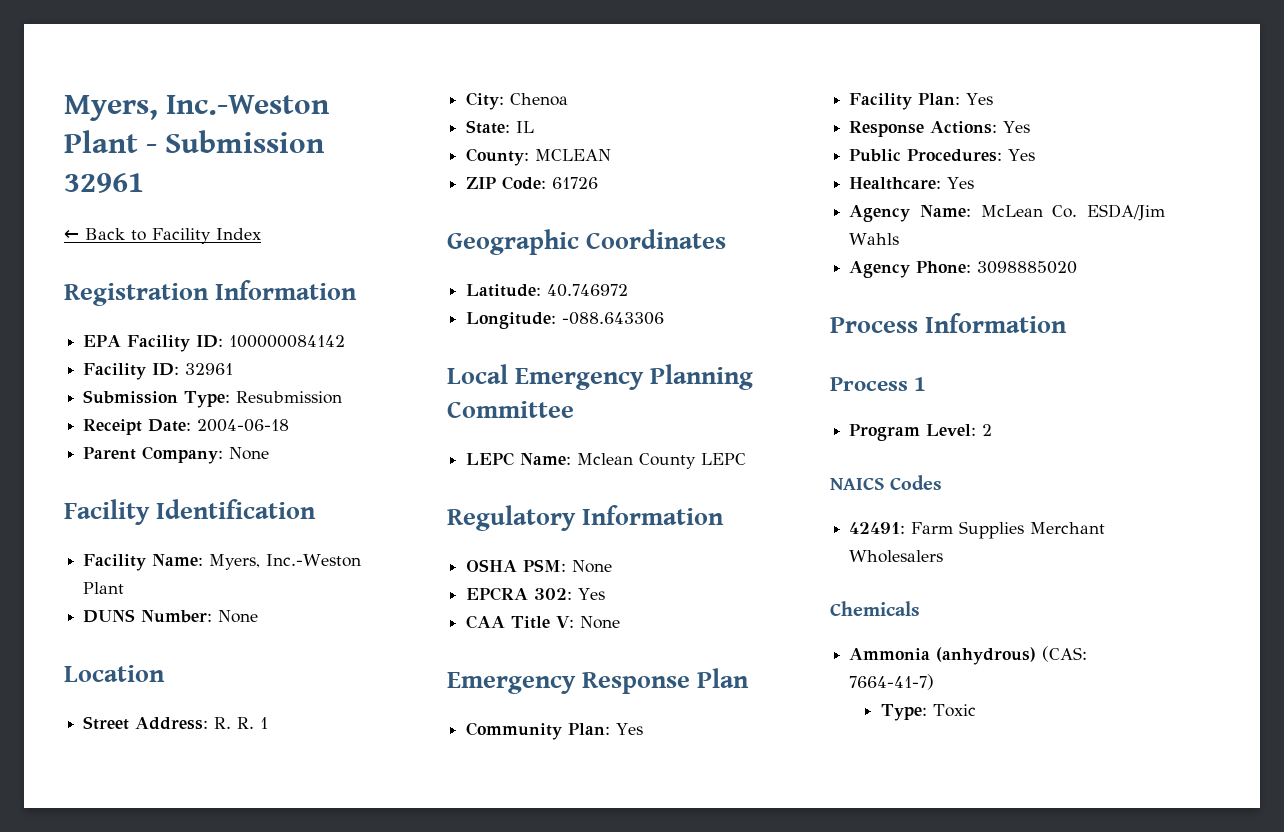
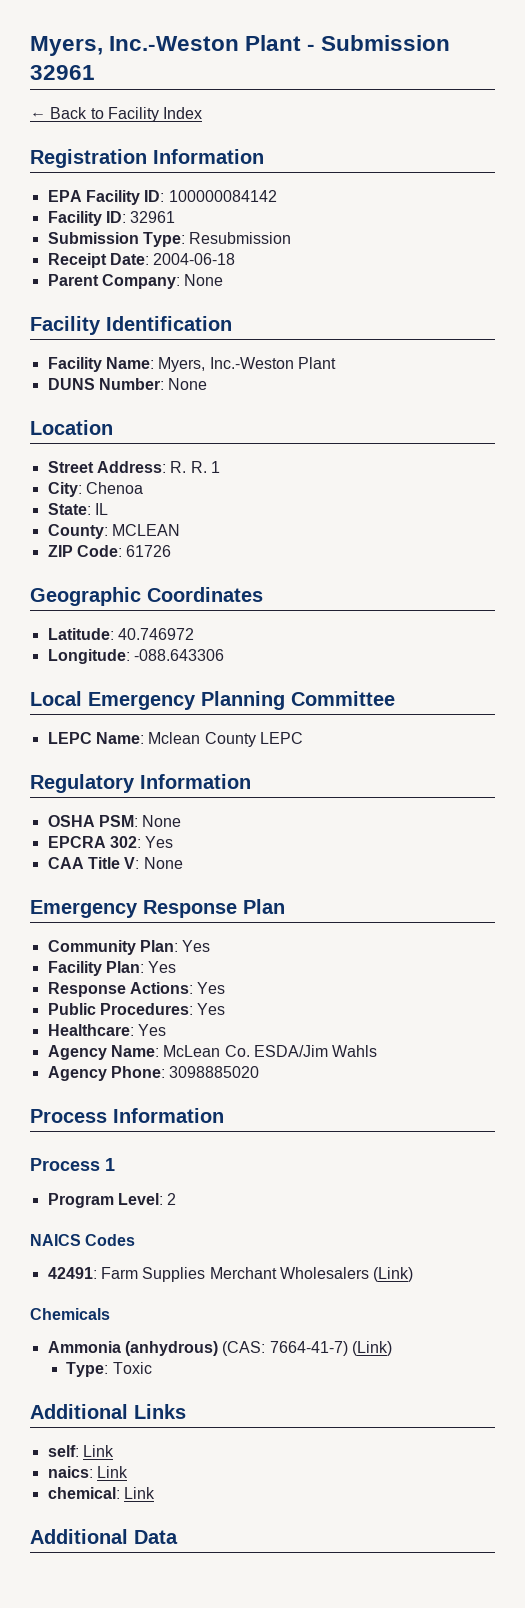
(944, 556) none -> [373,1267,414,1282] (Link)
(935, 682) none -> [351,1341,392,1356] (Link)
(976, 710) none -> [30,1404,186,1419] [47,1445,114,1457] [47,1466,128,1478] [47,1487,155,1499] [30,1529,178,1544] // Additional Links // self: Link // naics: Link // chemical: Link // Additional Data

